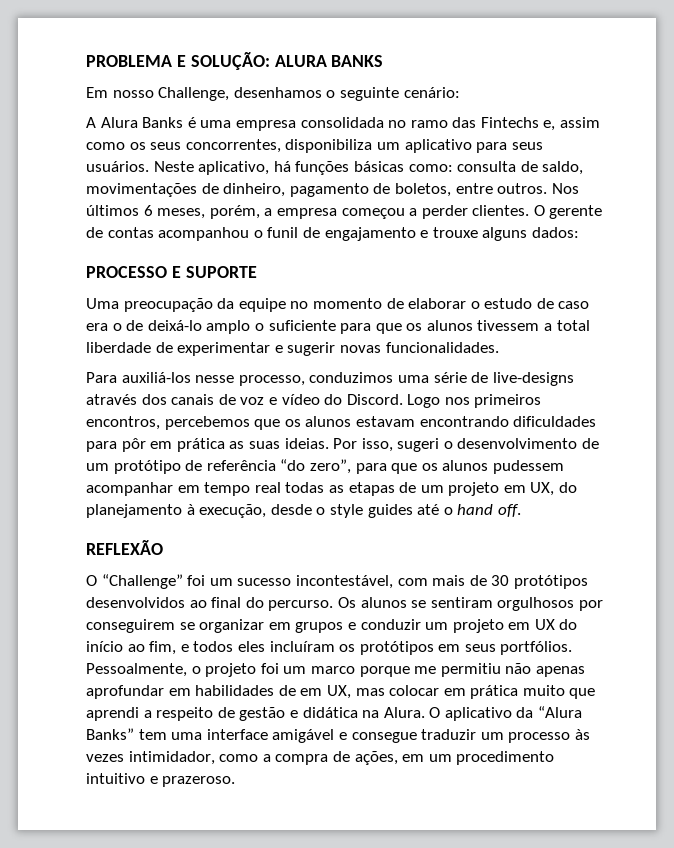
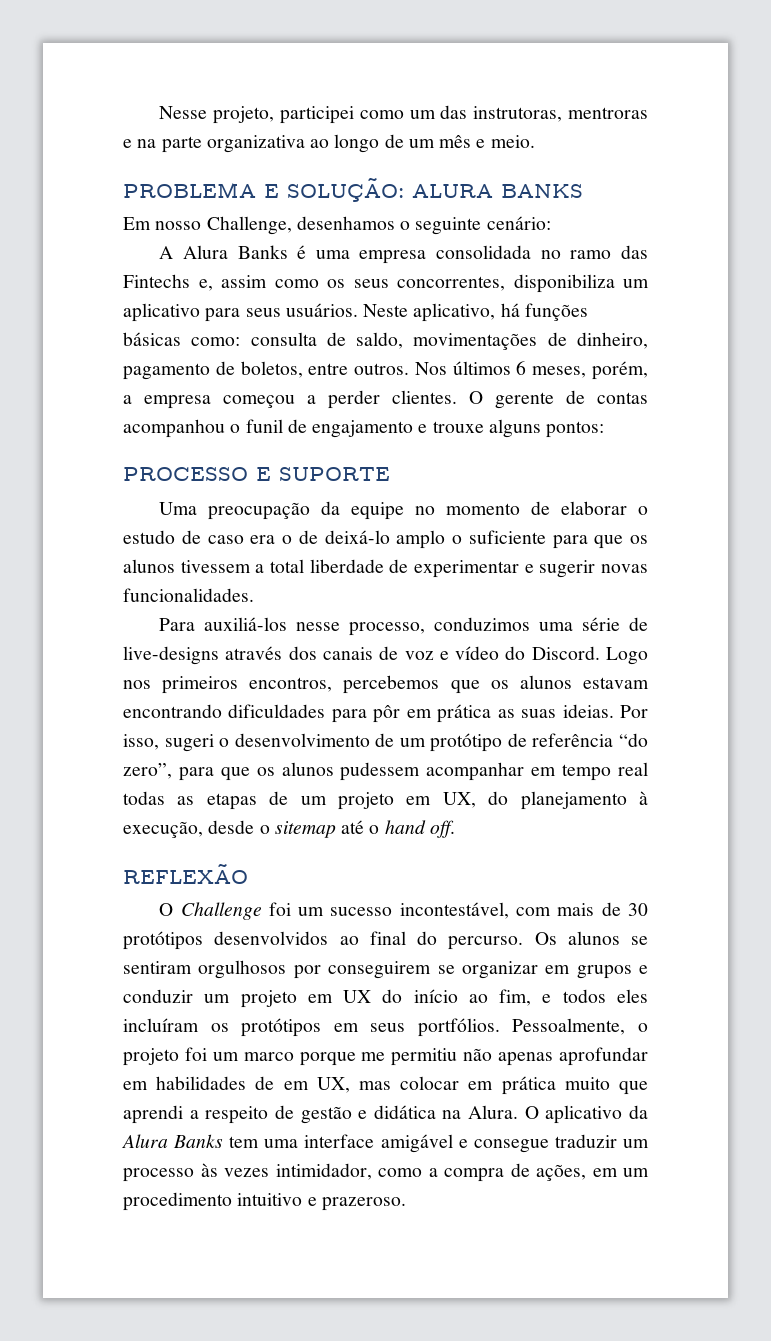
(86, 61) none -> [159,105,648,124] [123,134,535,153] Nesse projeto, participei como um das instrutoras, mentroras e na parte organizativa ao longo de um mês e meio. //
[531,227,579,238] dados: -> [546,421,605,438] pontos:
[329,504,413,518] style guides -> [274,821,336,838] sitemap
[101,574,183,589] “Challenge” -> [180,902,262,920] Challenge
[538,706,583,718] [86,728,134,740] “Alura Banks” -> [122,1134,224,1148] Alura Banks

